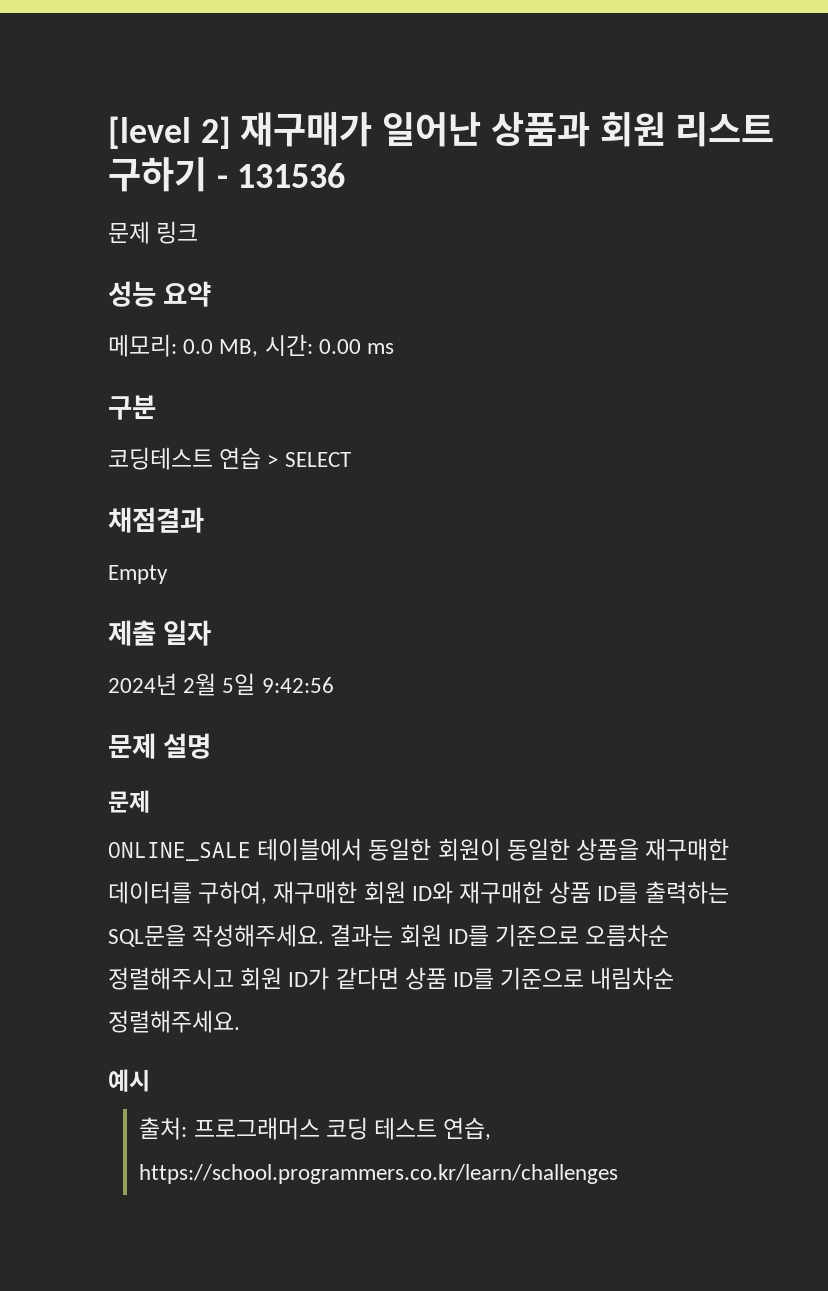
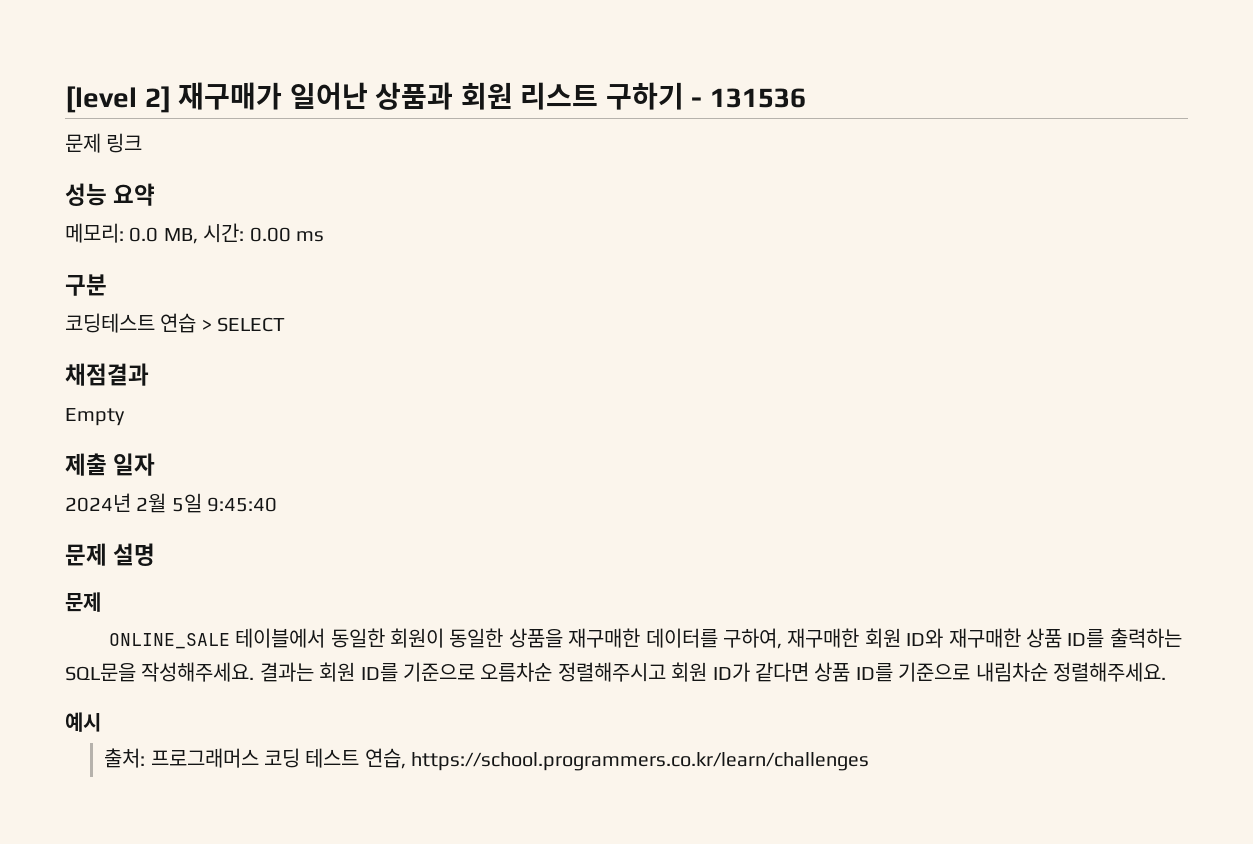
[261,677,334,693] 9:42:56 -> [207,497,278,512] 9:45:40

